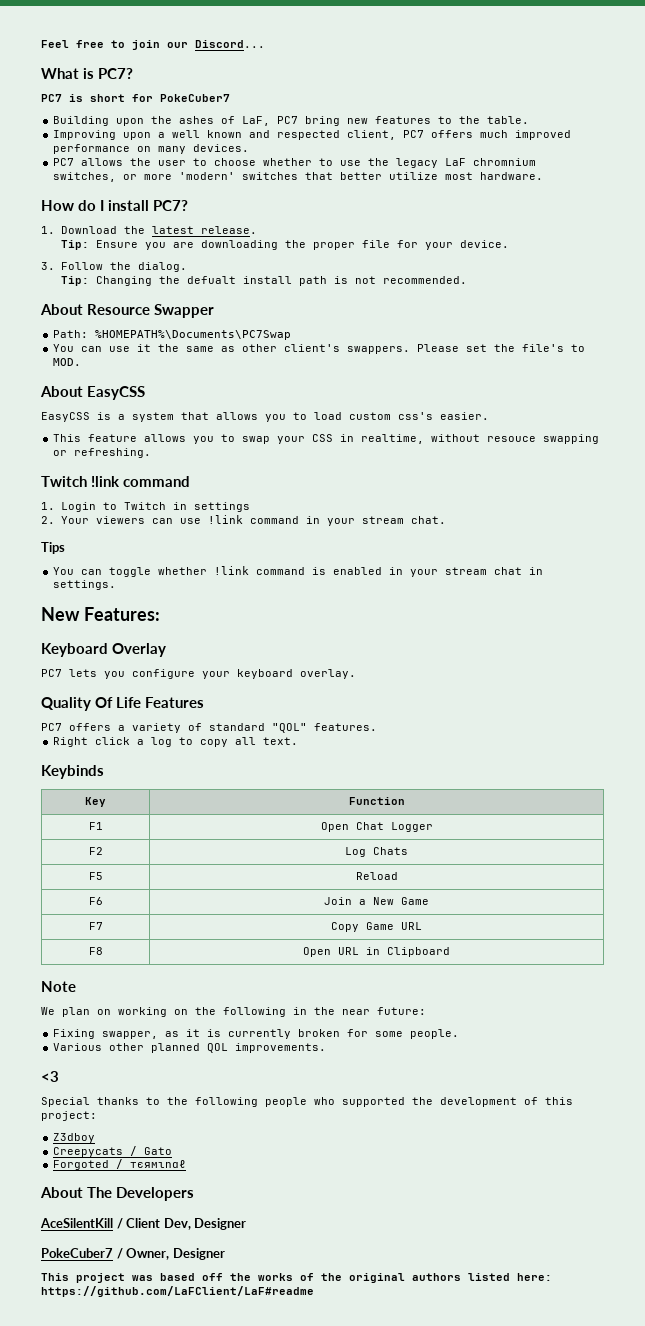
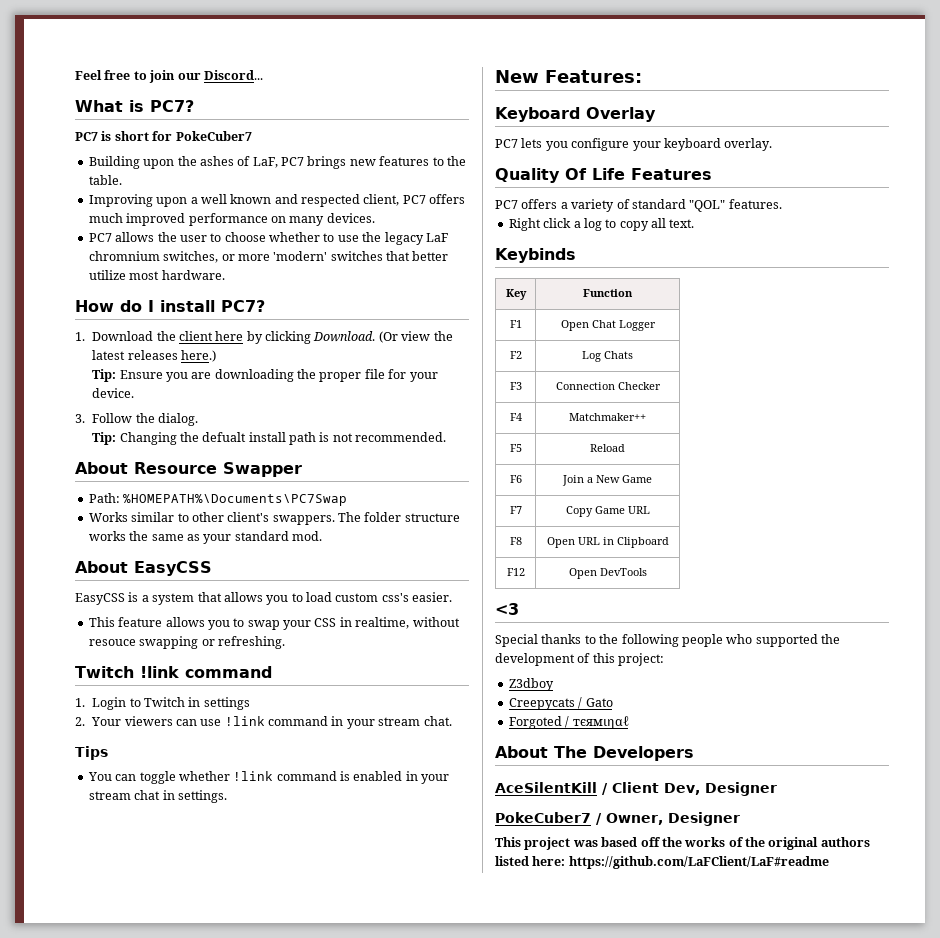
[305,116,341,126] bring -> [307,156,347,169] brings
[152,226,258,234] latest release. -> [178,331,453,344] [92,350,216,362] client here by clicking Download. (Or view the latest releases here.)
[53,344,586,354] [53,358,82,366] You can use it the same as other client's swappers. Please set the file's to MOD. -> [88,512,460,525] [88,531,322,544] Works similar to other client's swappers. The folder structure works the same as your standard mod.
(408, 851) none -> [509,382,522,390] [555,382,661,390] [509,413,522,421] [569,413,646,421] // F3 | Connection Checker // F4 | Matchmaker++
[41,981,76,992] [41,1007,426,1017] [53,1029,460,1039] [53,1043,327,1053] // Note // We plan on working on the following in the near future: // Fixing swapper, as it is currently broken for some people. // Various other planned QOL improvements. -> [506,568,525,576] [568,568,647,579] // F12 | Open DevTools

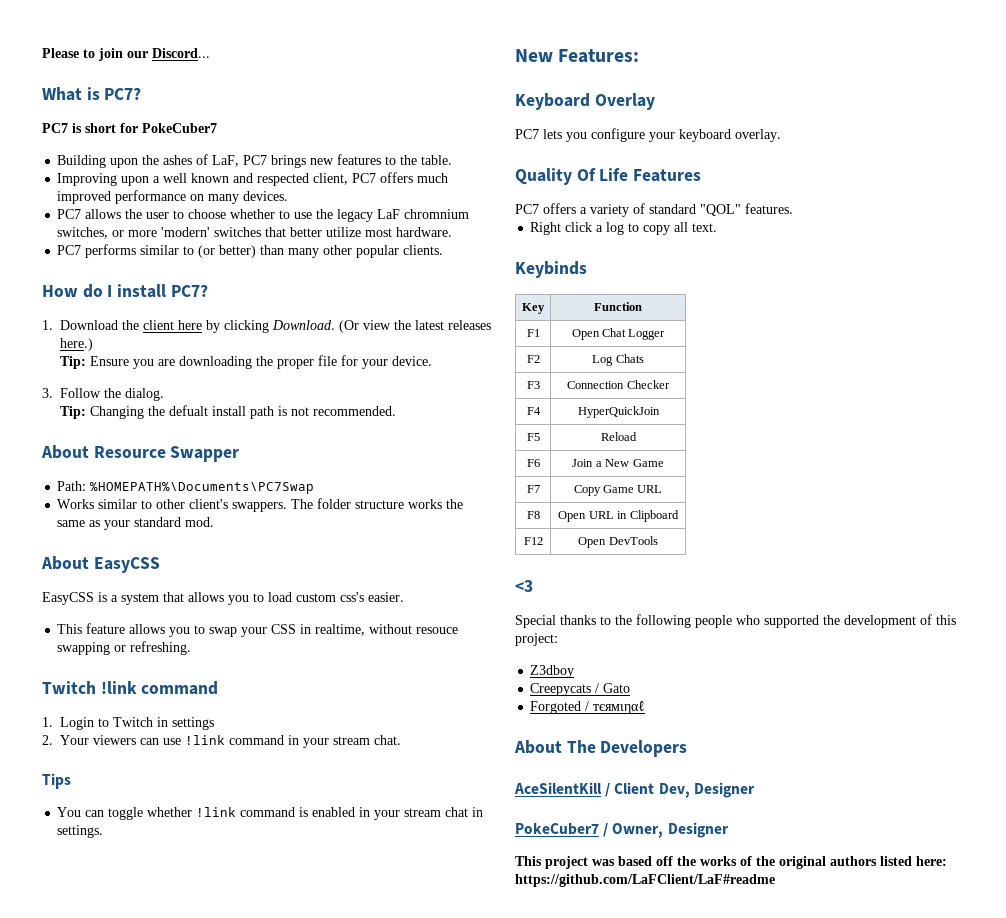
[75,70,131,80] Feel free -> [42,48,79,58] Please
(225, 275) none -> [57,244,444,258] // PC7 performs similar to (or better) than many other popular clients.
[569,413,646,421] Matchmaker++ -> [577,406,660,418] HyperQuickJoin

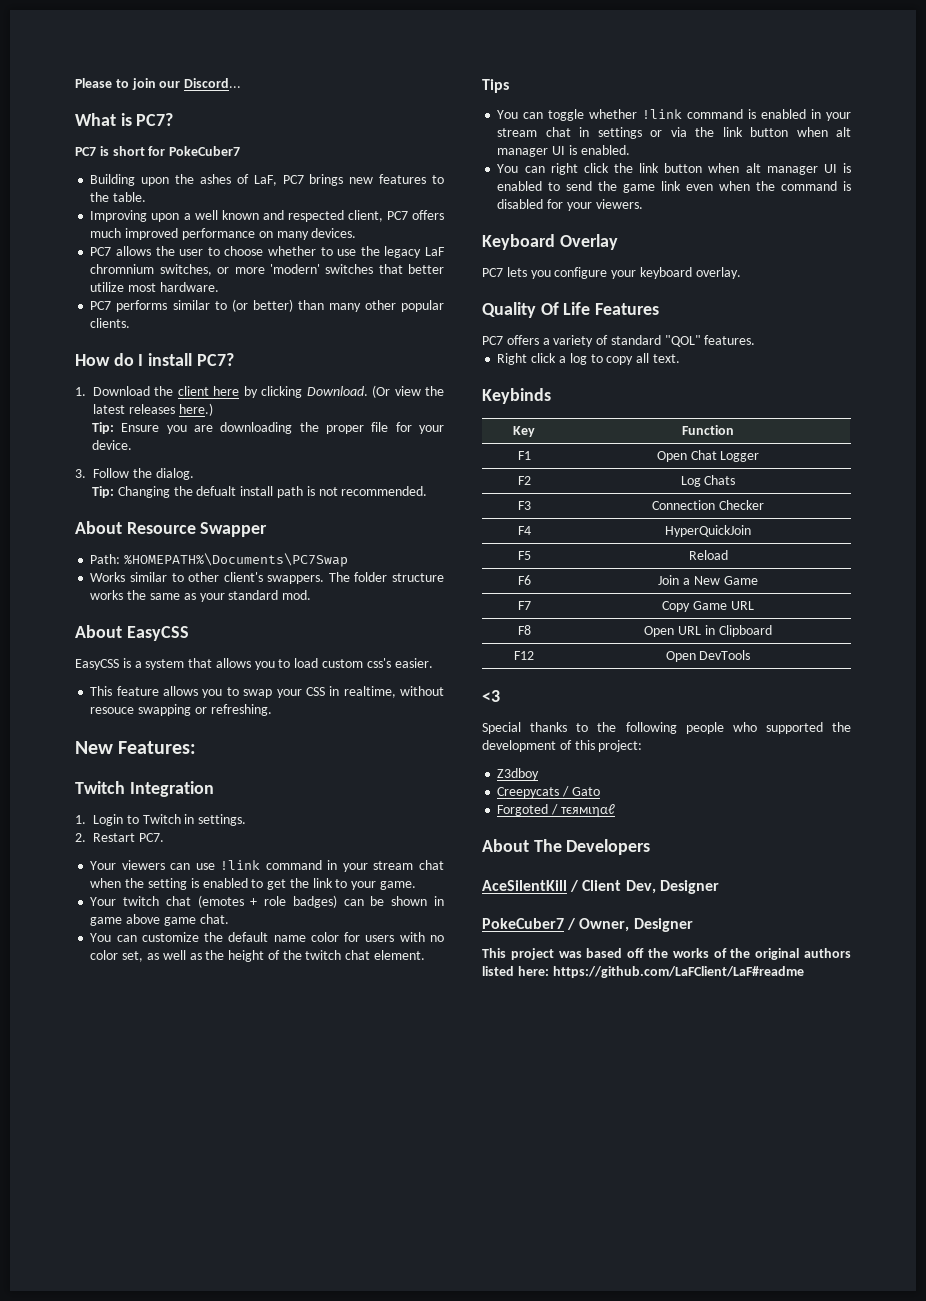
[42,681,219,695] // Twitch !link command -> [75,741,197,754] [75,781,214,797] // New Features: // Twitch Integration
[172,717,214,730] settings -> [198,814,247,826] settings.
(53, 740) none -> [93,833,164,842] Restart PC7. //
[374,735,401,745] chat. -> [419,860,445,870] [90,878,416,890] [90,895,444,908] [90,914,229,926] [90,932,444,942] [90,950,425,962] chat when the setting is enabled to get the link to your game. // Your twitch chat (emotes + role badges) can be shown in game above game chat. // You can customize the default name color for users with no color set, as well as the height of the twitch chat element.
[57,825,104,838] [515,49,640,63] settings. // New Features: -> [597,127,851,139] [497,145,630,157] [497,163,851,175] [497,181,851,193] [497,199,643,211] settings or via the link button when alt manager UI is enabled. // You can right click the link button when alt manager UI is enabled to send the game link even when the command is disabled for your viewers.

